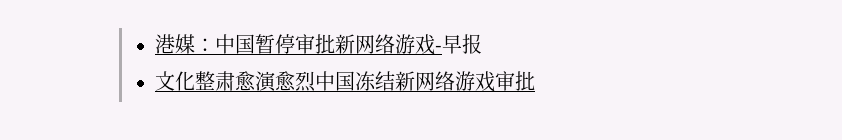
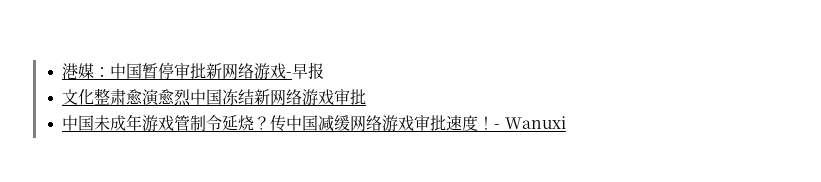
(536, 81) none -> [62,114,566,132] // 中国未成年游戏管制令延烧？传中国减缓网络游戏审批速度！- Wanuxi

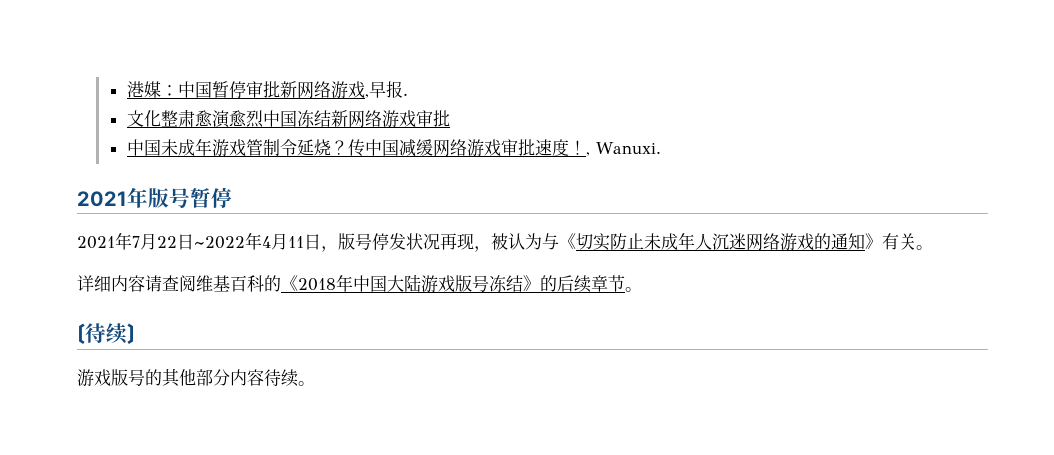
[286,72,293,77] - -> [364,94,369,98] ,
(325, 70) none -> [402,93,408,96] .
[494,116,566,129] - Wanuxi -> [585,142,661,156] [77,187,232,208] [77,232,933,252] [77,274,642,293] [77,323,135,345] [77,368,315,387] , Wanuxi. // 2021年版号暂停 // 2021年7月22日~2022年4月11日，版号停发状况再现，被认为与《切实防止未成年人沉迷网络游戏的通知》有关。 // 详细内容请查阅维基百科的《2018年中国大陆游戏版号冻结》的后续章节。 // 〔待续〕 // 游戏版号的其他部分内容待续。

